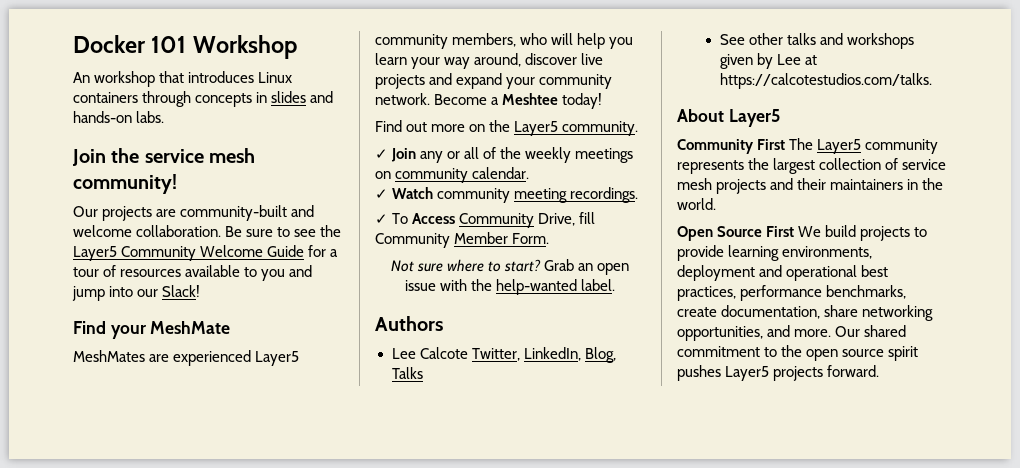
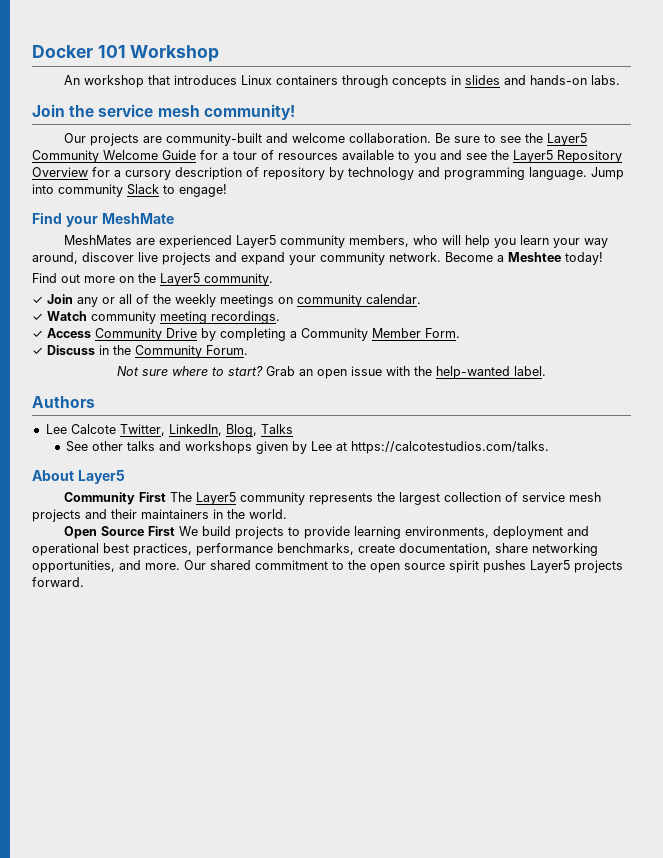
[72,285,201,301] jump into our Slack! -> [466,150,622,163] [32,167,624,180] [32,184,227,197] see the Layer5 Repository Overview for a cursory description of repository by technology and programming language. Jump into community Slack to engage!
[392,213,409,224] To -> (43, 334) none
[538,212,596,226] Drive, fill -> [166,328,297,341] Drive by completing a
(550, 238) none -> [32,345,248,358] // ✓ Discuss in the Community Forum.

